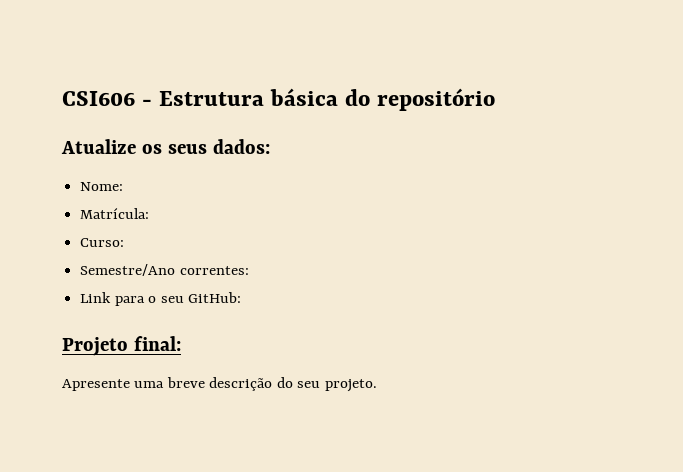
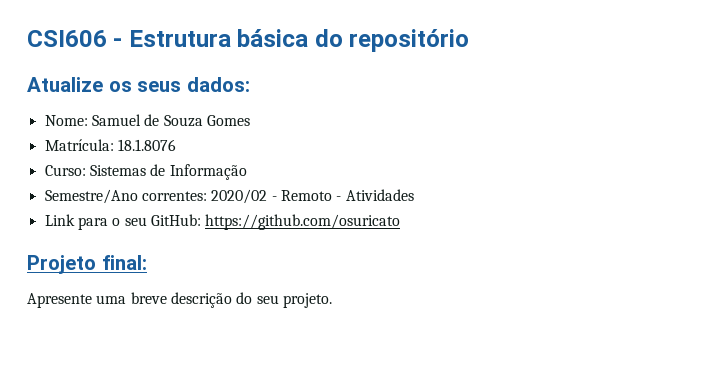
(124, 186) none -> [91,114,250,127] Samuel de Souza Gomes
(150, 213) none -> [117,139,176,151] 18.1.8076
(125, 242) none -> [89,164,247,180] Sistemas de Informação
(249, 270) none -> [211,189,414,204] 2020/02 - Remoto - Atividades
(241, 297) none -> [205,214,401,230] https://github.com/osuricato

